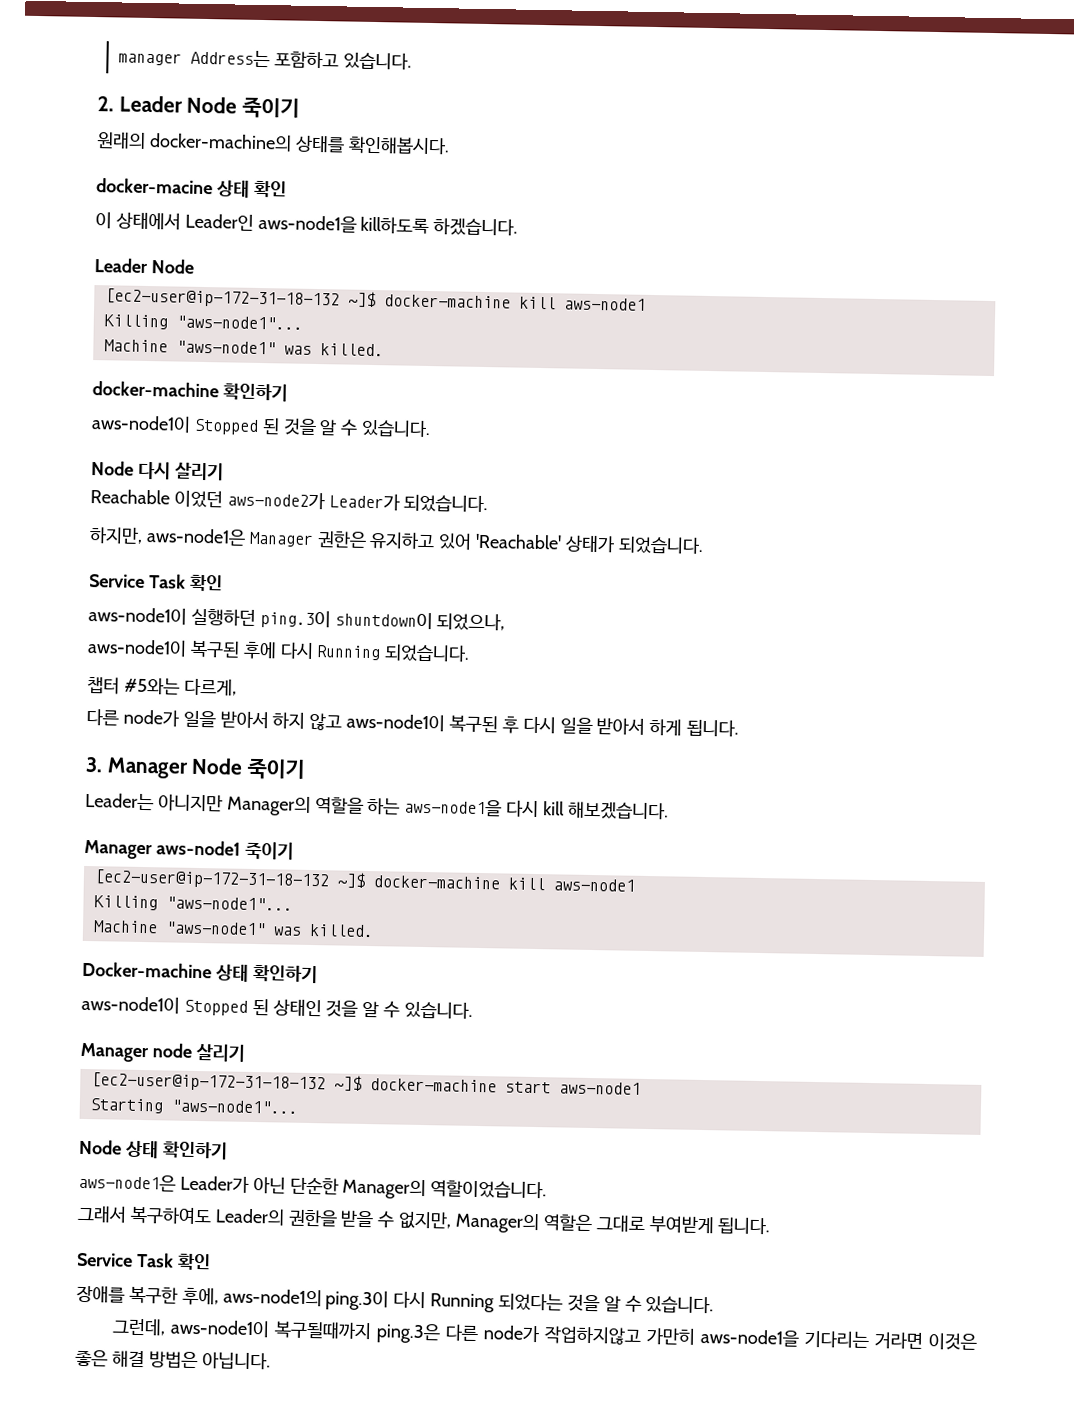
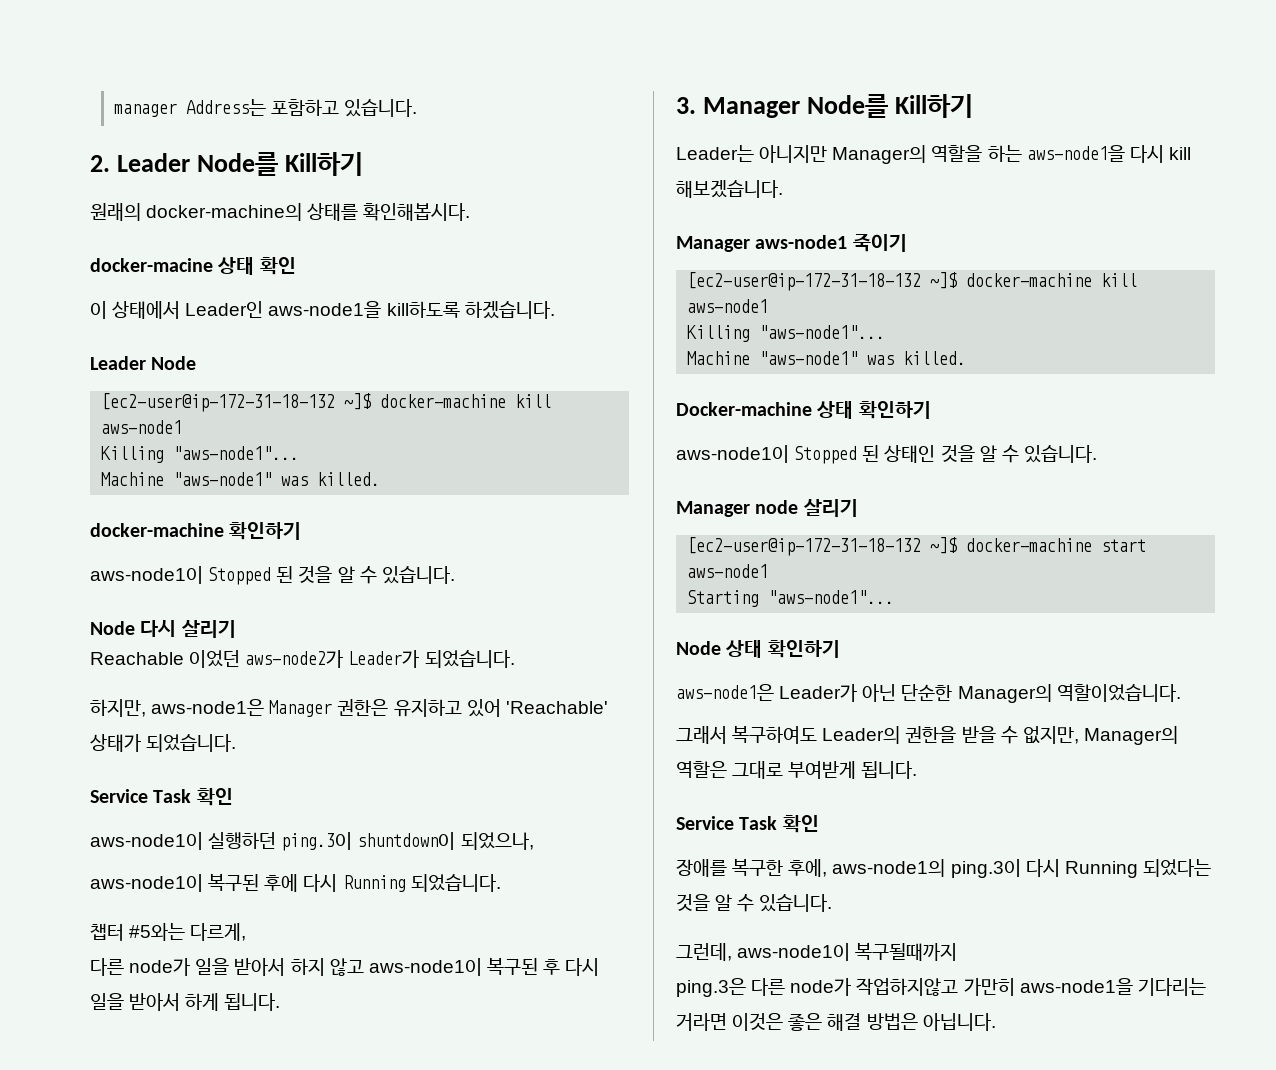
[186,96,301,119] Node 죽이기 -> [196,152,363,176] Node를 Kill하기
[191,757,307,780] Node 죽이기 -> [806,94,973,118] Node를 Kill하기
(373, 1330) none -> (958, 951) //

